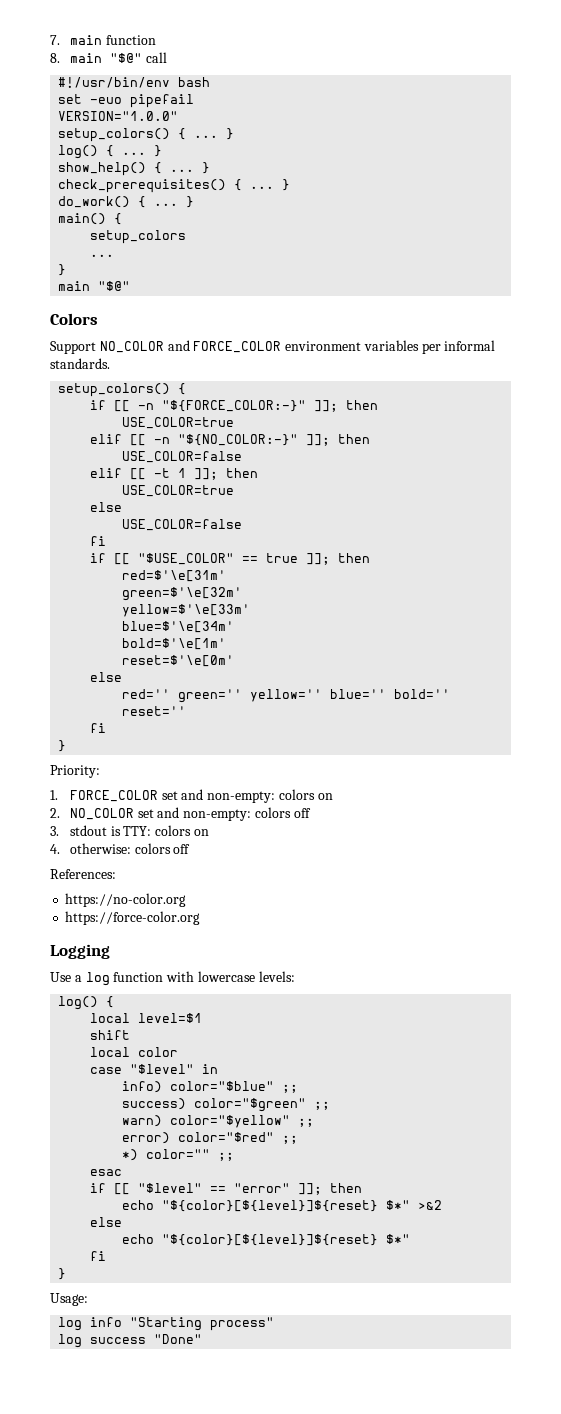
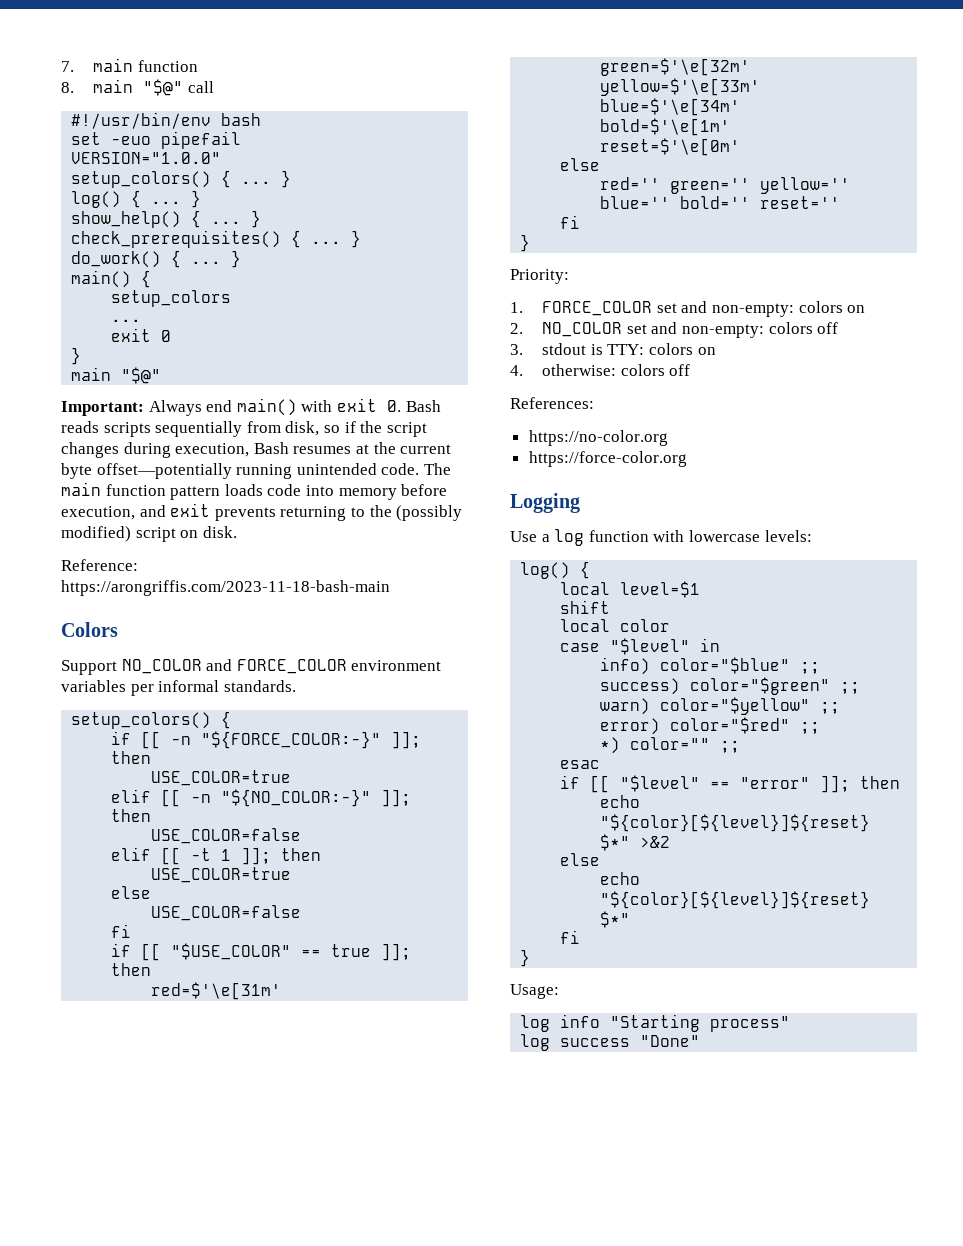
(115, 255) none -> [111,328,172,342] // exit 0
(131, 286) none -> [61,398,441,416] [61,421,427,437] [61,442,452,458] [61,463,451,479] [61,482,448,500] [61,503,463,521] [61,526,237,542] [61,559,138,571] [61,580,390,596] // Important: Always end main() with exit 0. Bash reads scripts sequentially from disk, so if the script changes during execution, Bash resumes at the current byte offset—potentially running unintended code. The main function pattern loads code into memory before execution, and exit prevents returning to the (possibly modified) script on disk. // Reference: https://arongriffis.com/2023-11-18-bash-main

